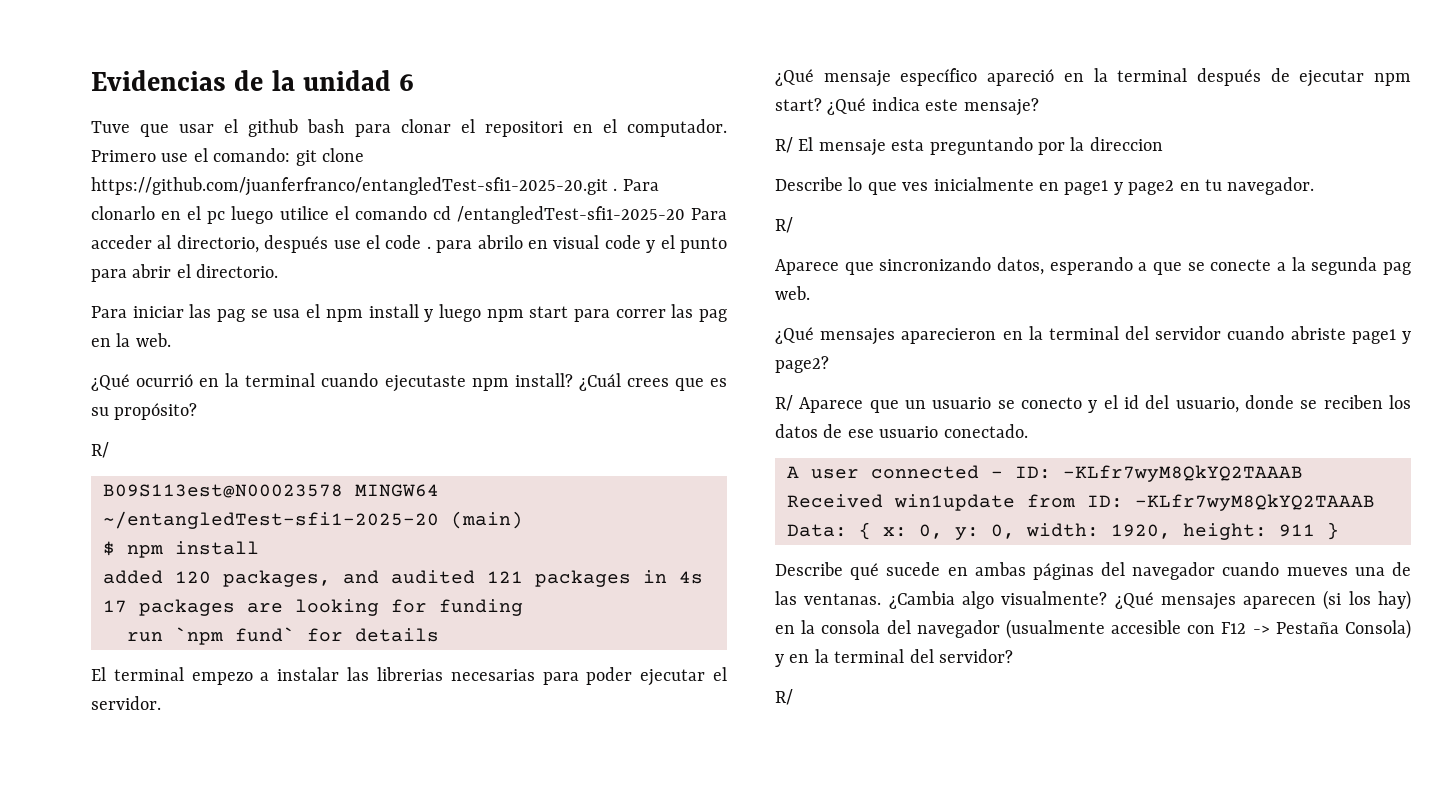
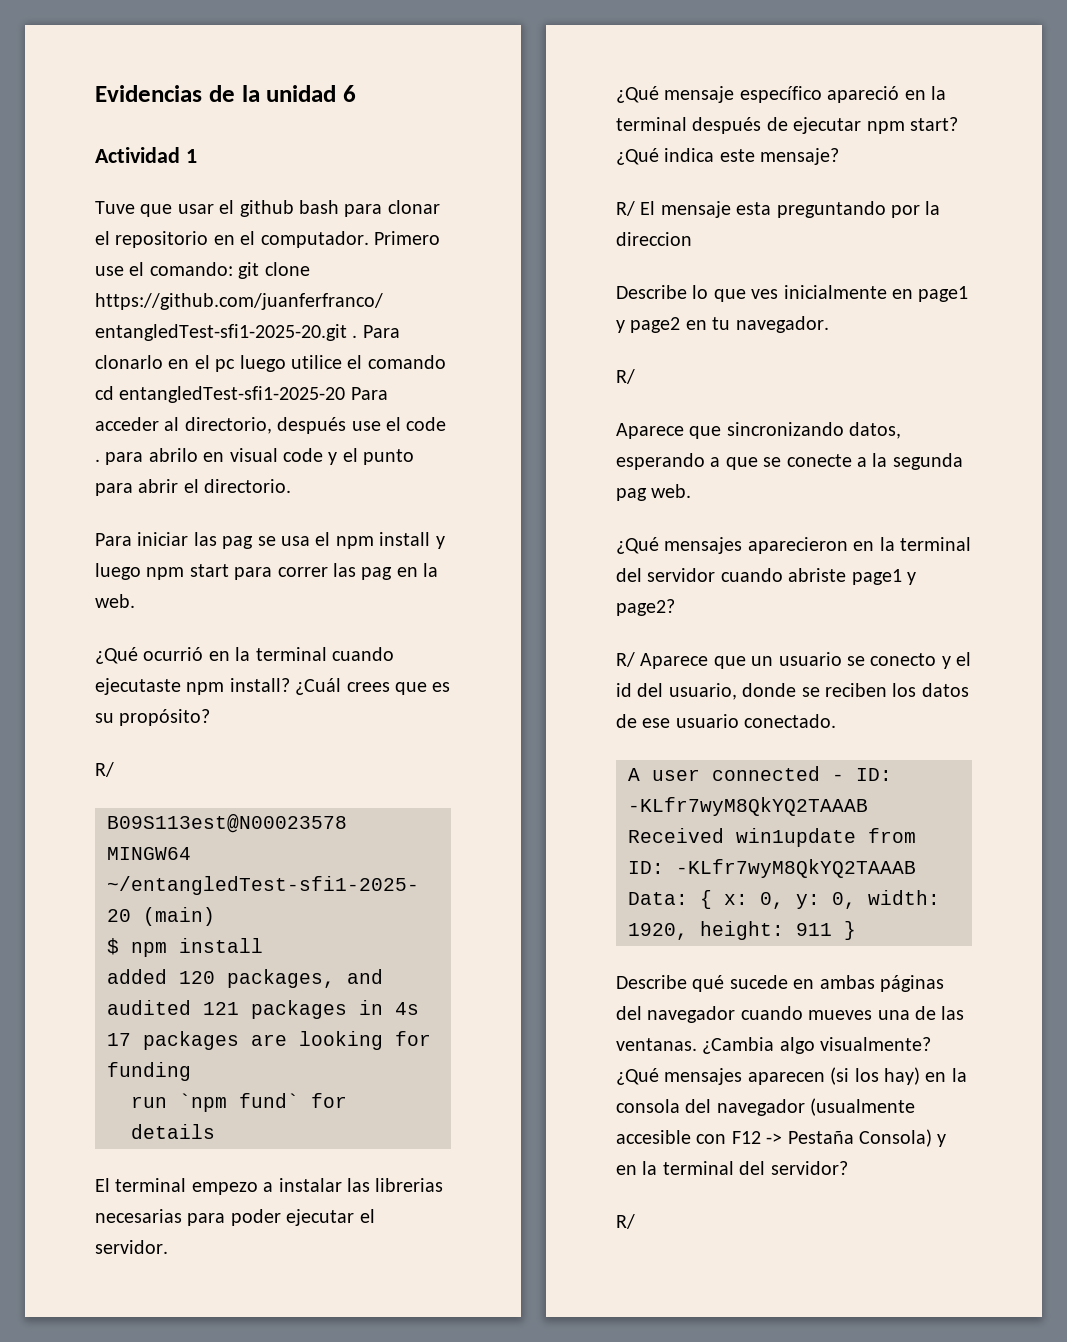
(415, 82) none -> [95,147,197,163] // Actividad 1
[484,121,563,137] repositori -> [115,231,209,248] repositorio
[456,206,685,224] /entangledTest-sfi1-2025-20 -> [119,386,346,403] entangledTest-sfi1-2025-20

